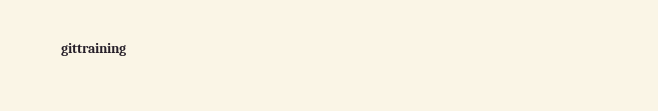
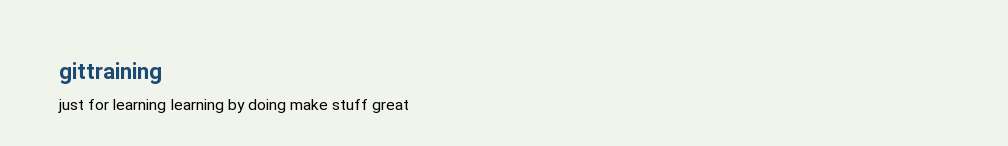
(126, 49) none -> [58,99,410,113] // just for learning learning by doing make stuff great

